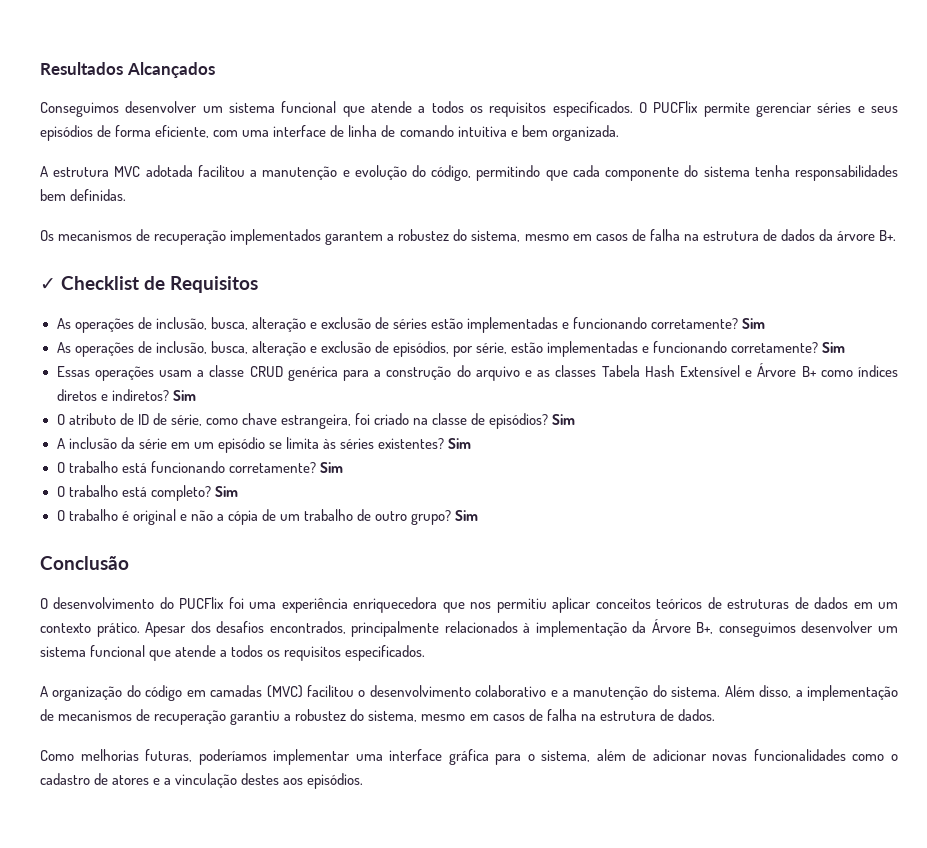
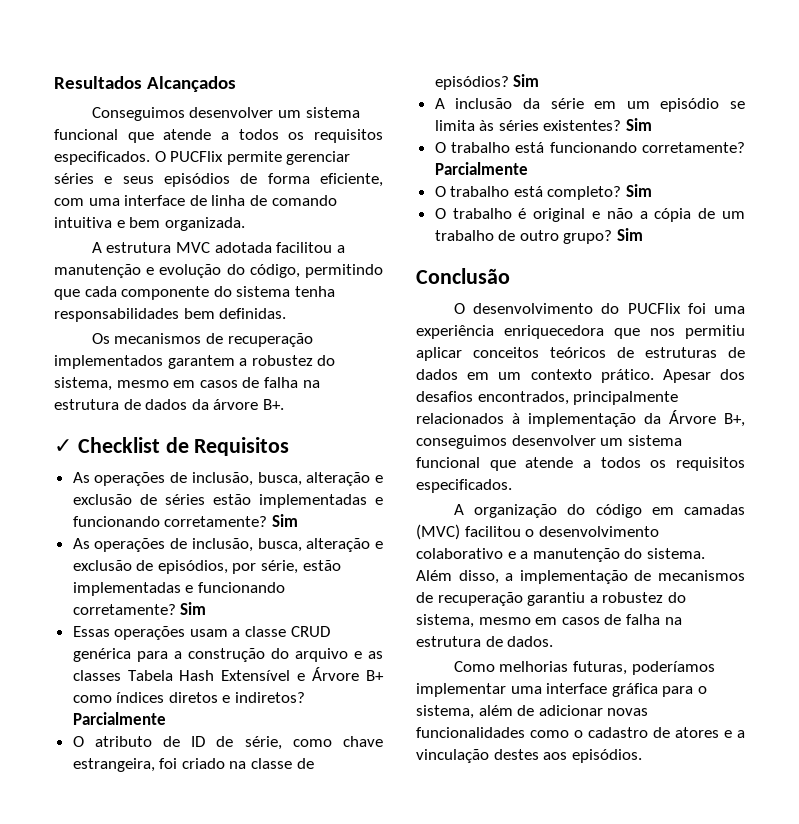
[172,390,196,401] Sim -> [72,712,166,725] Parcialmente
[319,462,343,473] Sim -> [434,162,528,175] Parcialmente

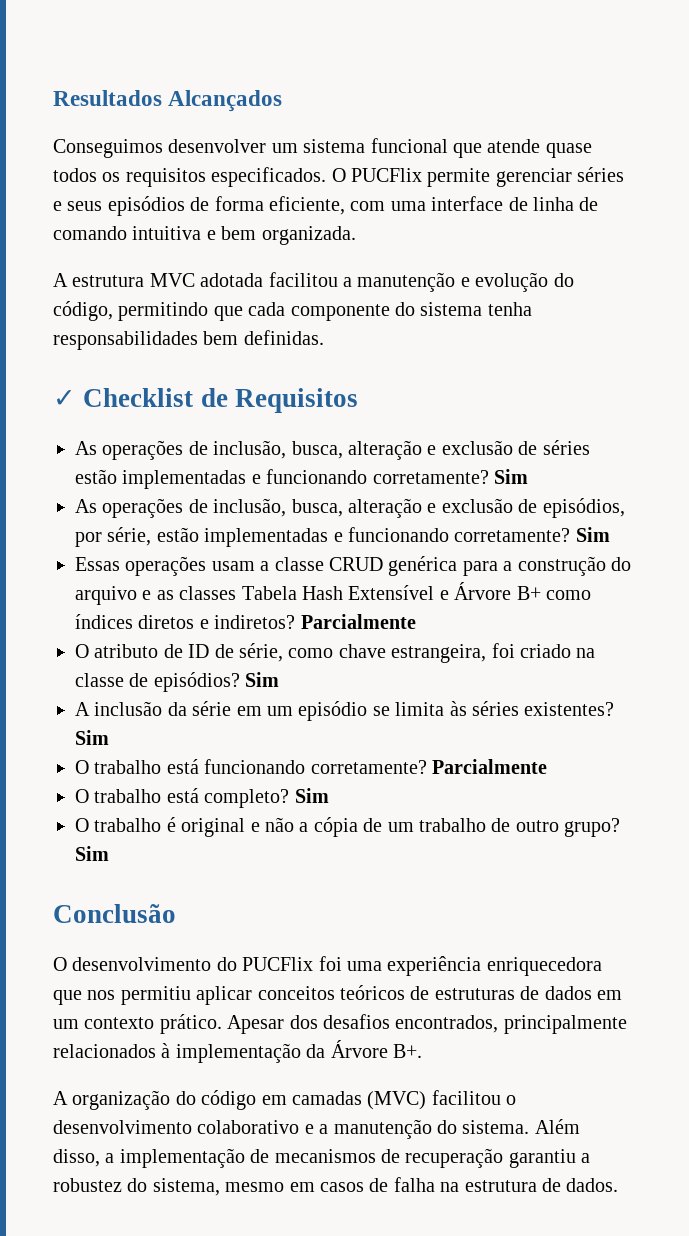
[220,132,229,140] a -> [545,143,592,158] quase
[91,333,313,347] [54,355,336,369] [54,377,320,391] [54,399,284,410] // Os mecanismos de recuperação implementados garantem a robustez do sistema, mesmo em casos de falha na estrutura de dados da árvore B+. -> (324, 337) none
[724,413,745,427] [416,435,682,449] [416,457,745,471] [416,479,512,493] B+, conseguimos desenvolver um sistema funcional que atende a todos os requisitos especificados. -> [393,1044,422,1058] B+.
[453,661,715,675] [416,683,707,697] [416,705,649,719] [416,727,745,738] [416,749,642,763] // Como melhorias futuras, poderíamos implementar uma interface gráfica para o sistema, além de adicionar novas funcionalidades como o cadastro de atores e a vinculação destes aos episódios. -> (619, 1185) none

